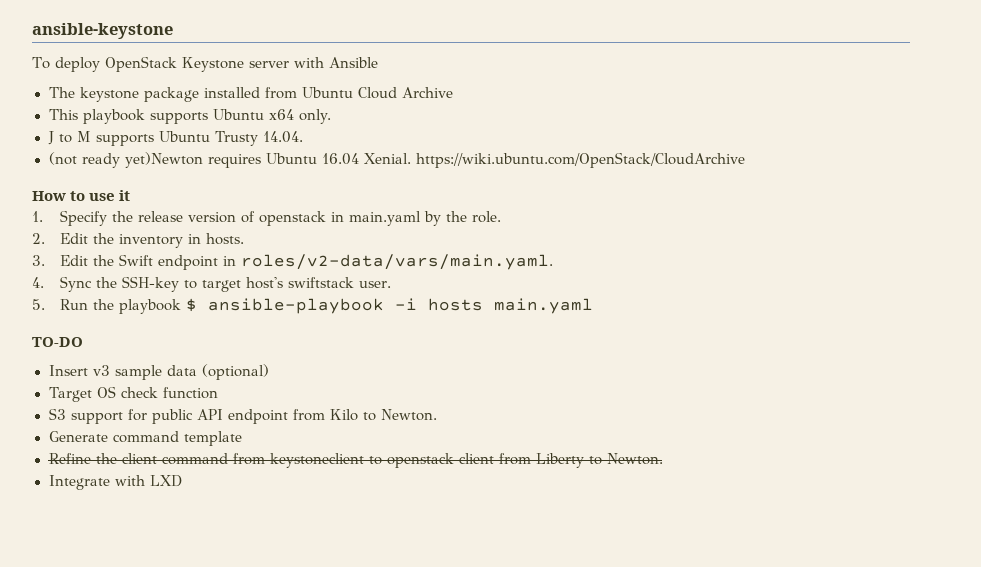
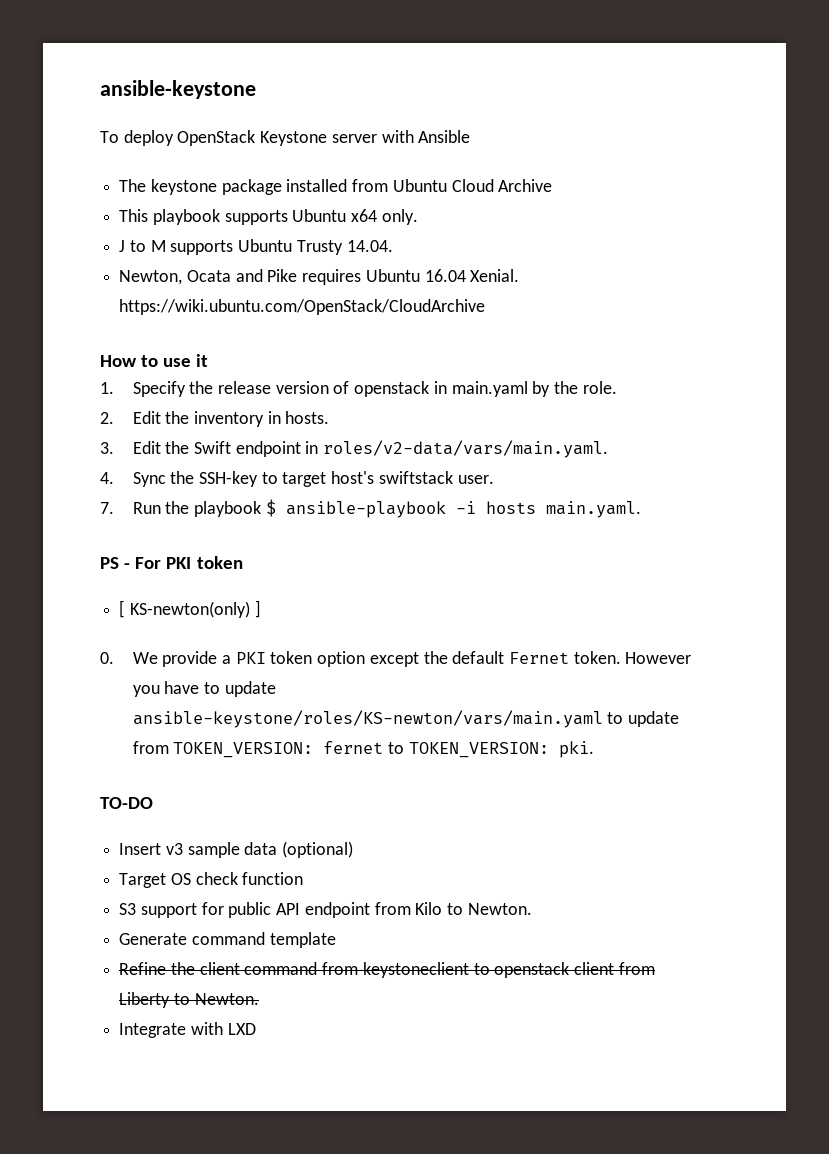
[48,152,203,168] (not ready yet)Newton -> [119,269,298,285] Newton, Ocata and Pike
[32,299,45,310] 5. -> [100,502,114,514] 7.
[494,298,594,314] main.yaml -> [545,501,641,518] [100,556,243,569] [119,600,261,618] [100,651,692,667] [132,681,276,697] [132,710,679,728] [132,741,594,758] main.yaml. // PS - For PKI token // [ KS-newton(only) ] // 0. We provide a PKI token option except the default Fernet token. However you have to update ansible-keystone/roles/KS-newton/vars/main.yaml to update from TOKEN_VERSION: fernet to TOKEN_VERSION: pki.

